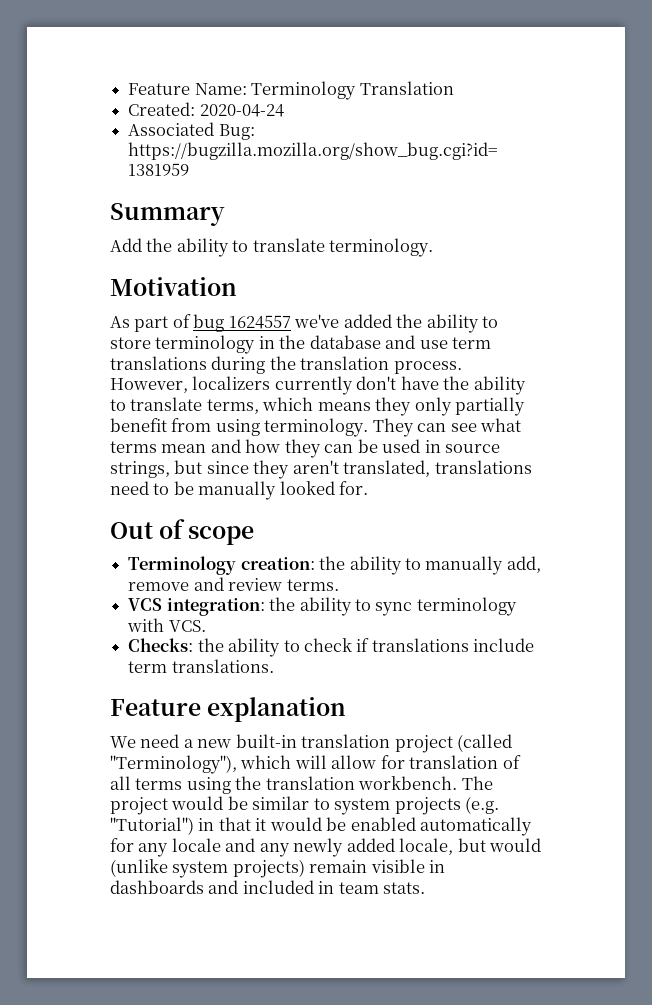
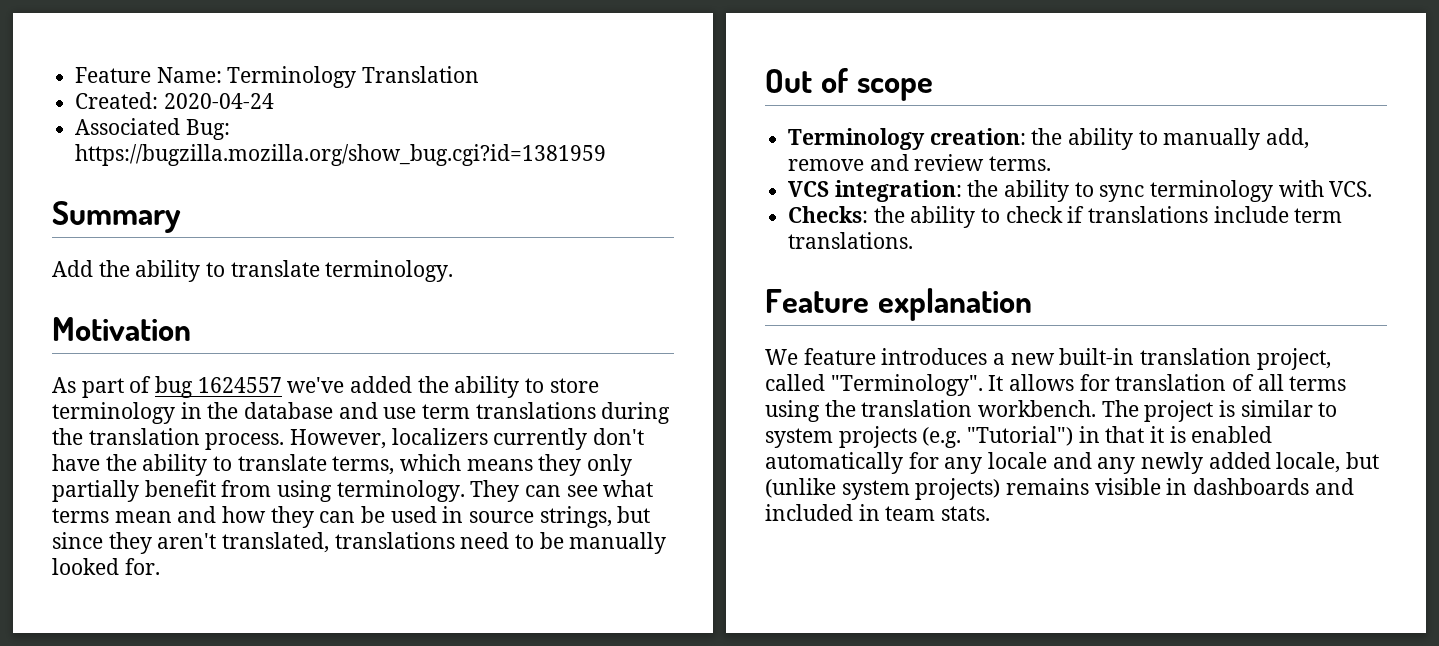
[140,734,180,748] need -> [803,348,988,365] feature introduces
[394,734,513,753] [110,755,377,774] project (called "Terminology"), which will allow -> [1256,348,1331,370] [765,374,1075,396] project, called "Terminology". It allows
[171,796,248,810] would be -> [1219,400,1236,417] is
[269,817,347,831] would be -> [1169,426,1186,443] is
[489,838,542,852] would -> (1380, 460) none
[309,860,368,873] remain -> [1006,478,1090,495] remains

